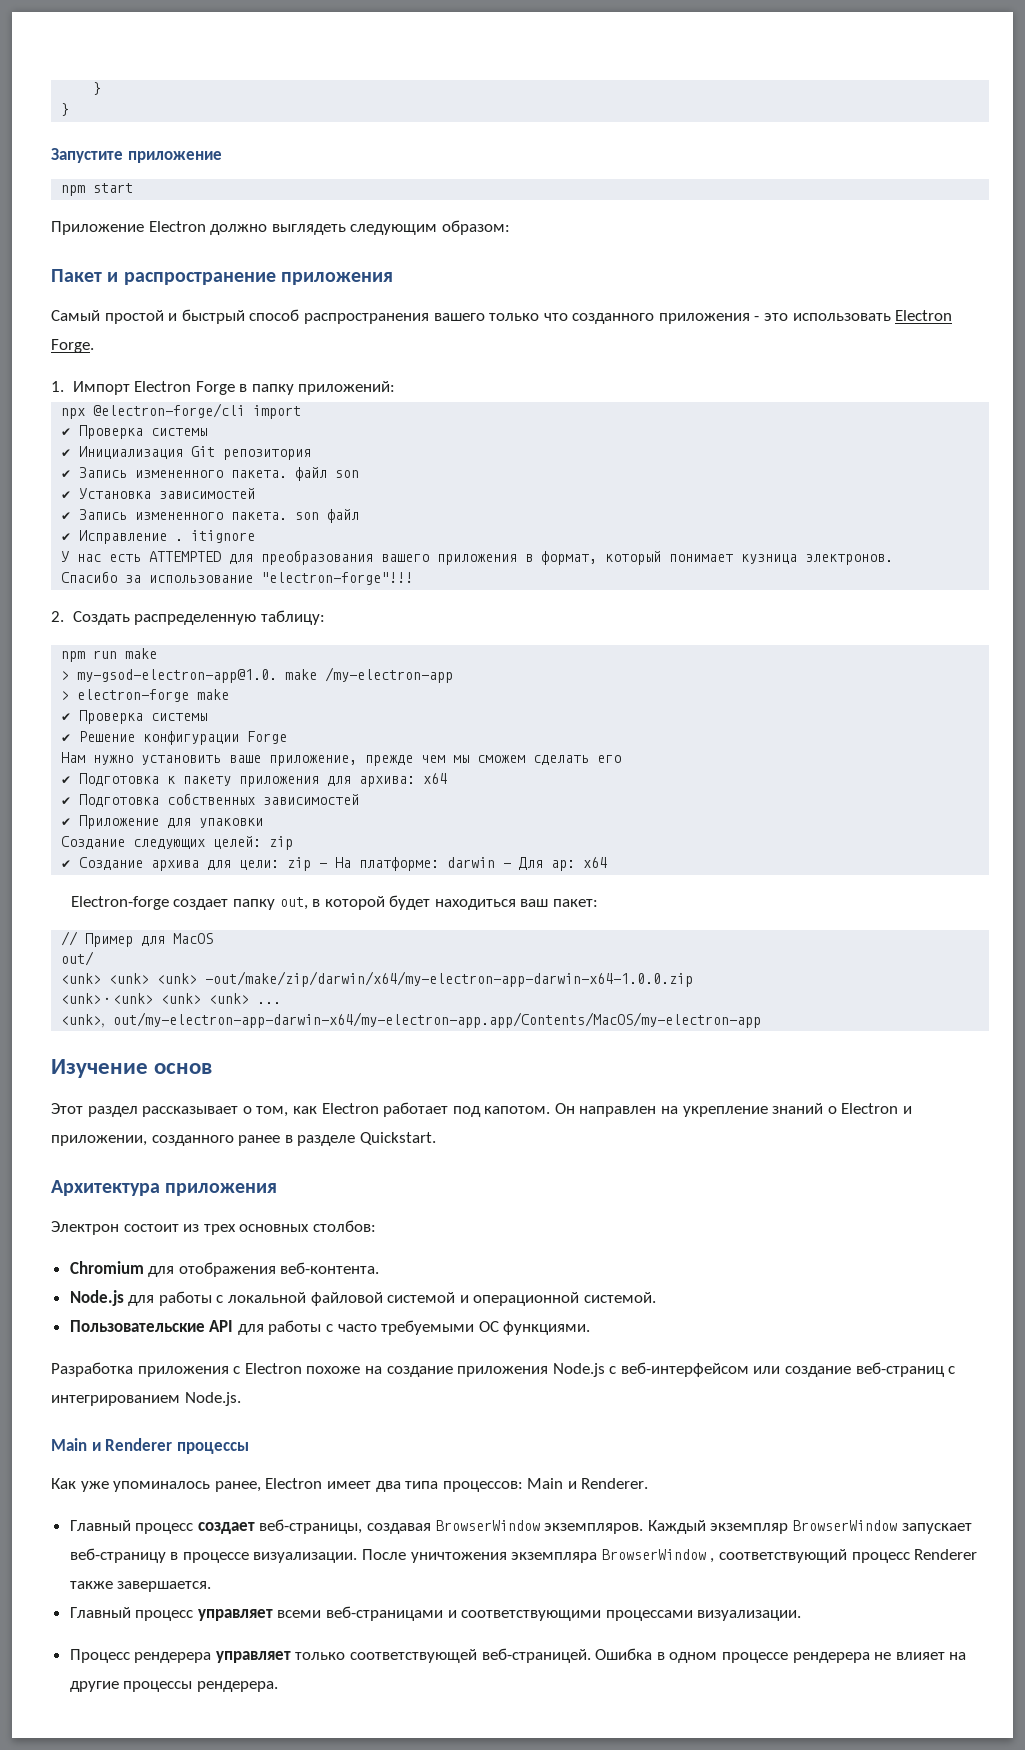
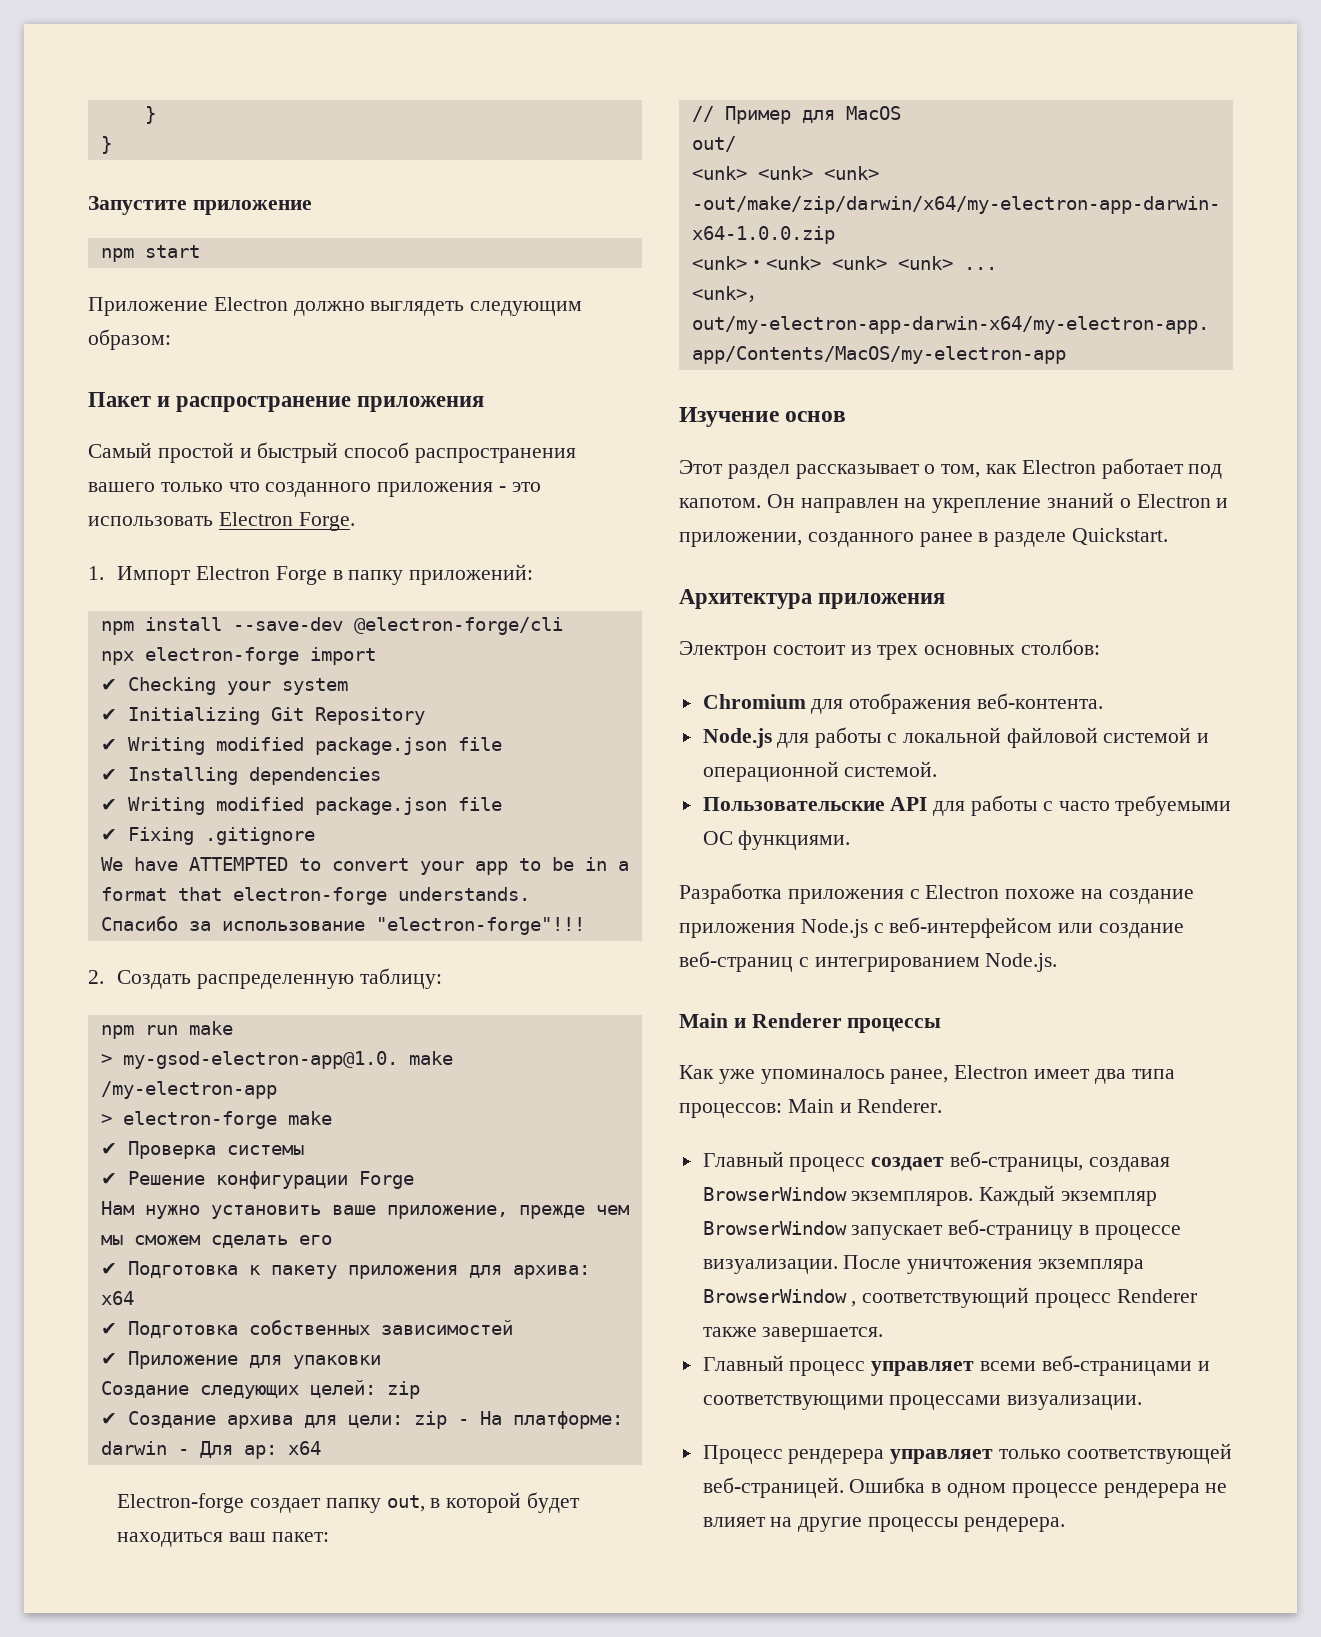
(396, 388) none -> [100,617,563,635] // npm install --save-dev @electron-forge/cli
[93,403,246,418] @electron-forge/cli -> [144,647,299,665] electron-forge
[79,425,208,439] [61,446,312,460] [61,467,360,481] [61,488,256,499] [61,509,360,523] [61,530,256,544] [61,550,894,565] Проверка системы // ✔ Инициализация Git репозитория // ✔ Запись измененного пакета. файл son // ✔ Установка зависимостей // ✔ Запись измененного пакета. son файл // ✔ Исправление . itignore // У нас есть ATTEMPTED для преобразования вашего приложения в формат, который понимает кузница электронов. -> [127,677,348,695] [100,707,425,725] [100,737,502,755] [100,767,381,785] [100,797,502,815] [100,827,315,845] [100,857,629,875] [100,887,530,905] Checking your system // ✔ Initializing Git Repository // ✔ Writing modified package.json file // ✔ Installing dependencies // ✔ Writing modified package.json file // ✔ Fixing .gitignore // We have ATTEMPTED to convert your app to be in a format that electron-forge understands.

